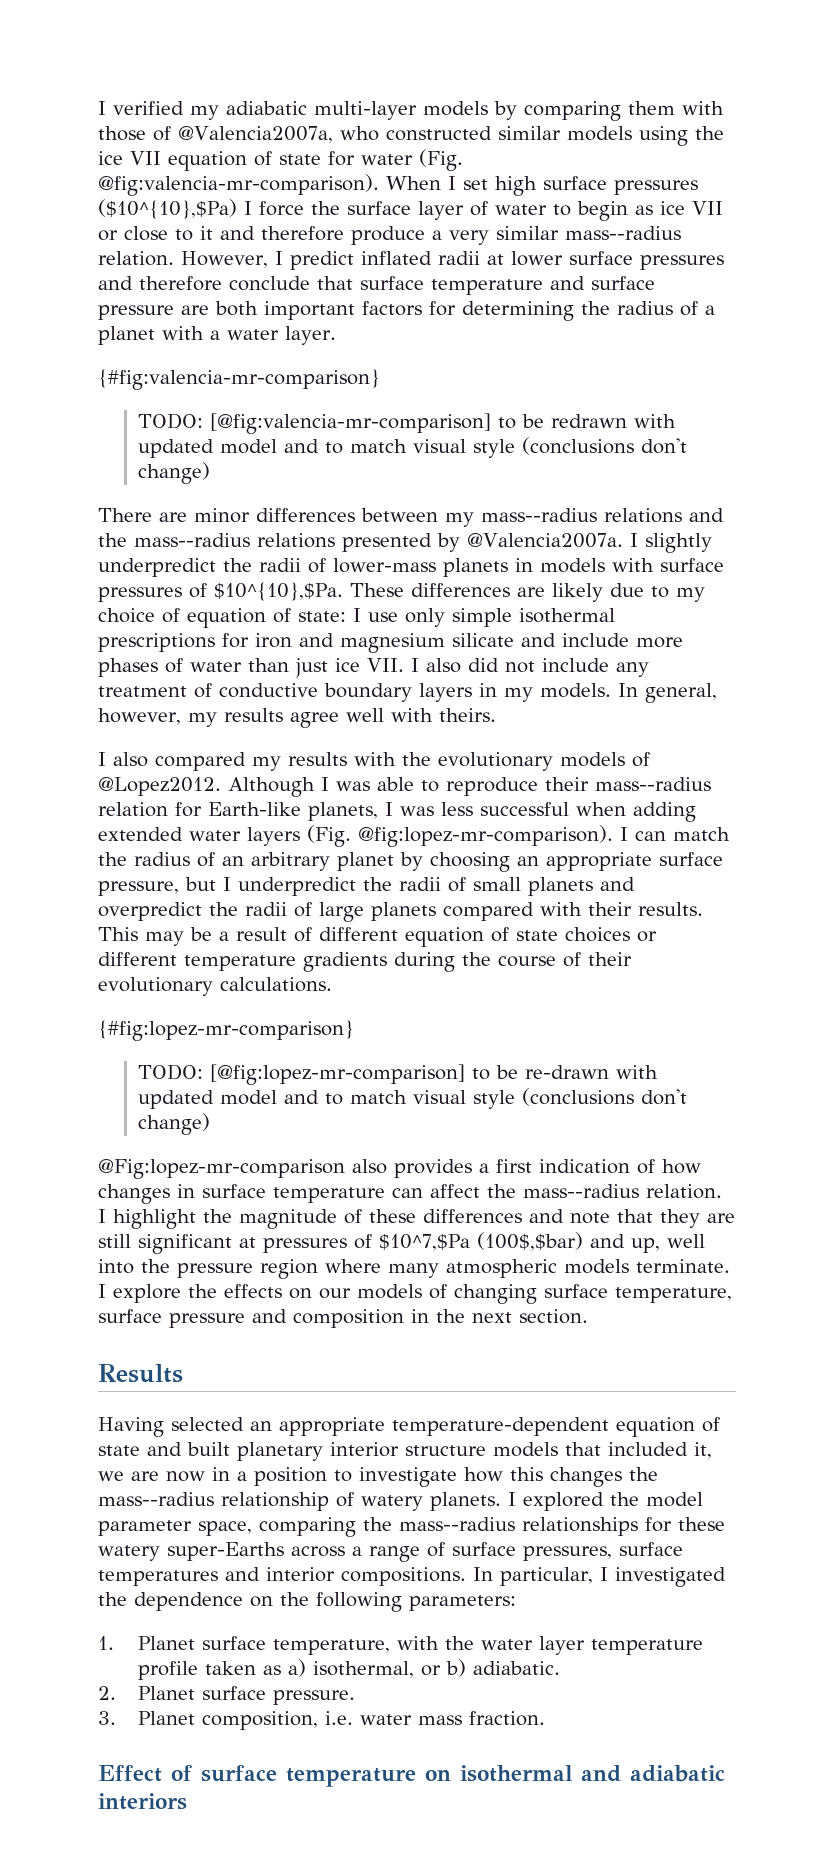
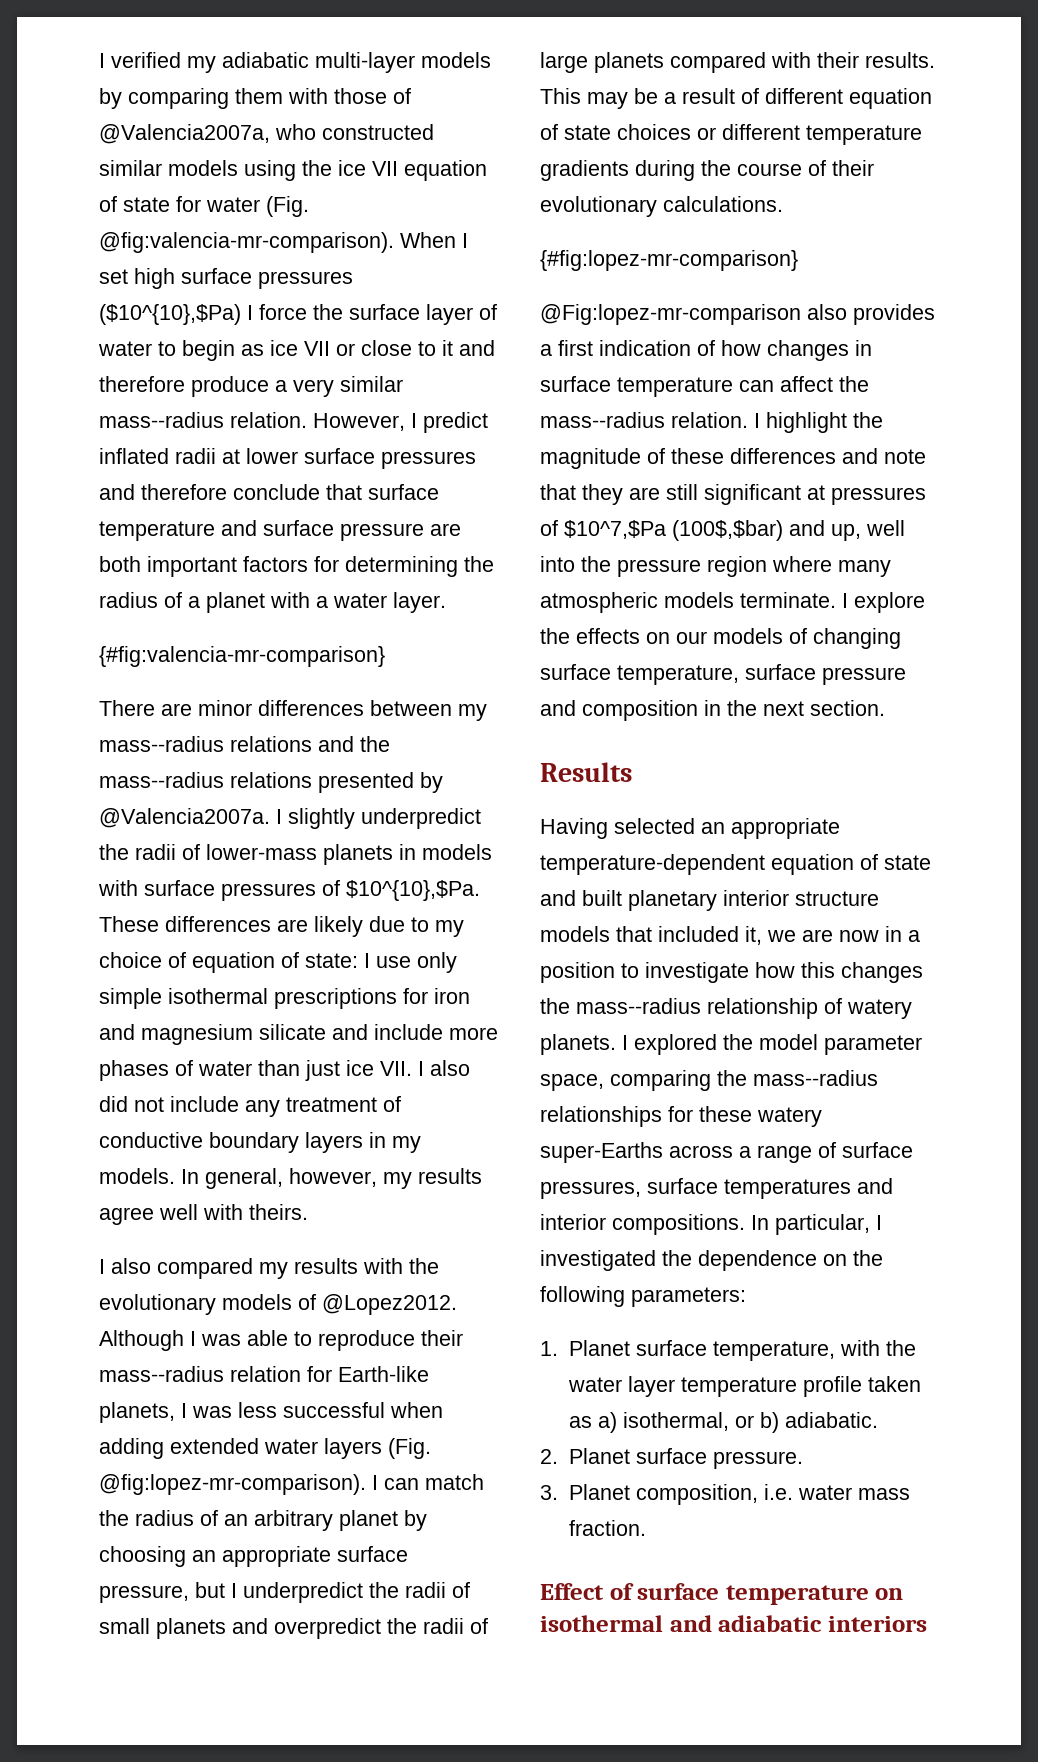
[137,413,676,434] [137,437,687,458] [137,462,210,484] // TODO: [@fig:valencia-mr-comparison] to be redrawn with updated model and to match visual style (conclusions don't change) -> (385, 656) none
[137,1064,658,1085] [137,1088,687,1109] [137,1113,210,1135] // TODO: [@fig:lopez-mr-comparison] to be re-drawn with updated model and to match visual style (conclusions don't change) -> (798, 260) none

